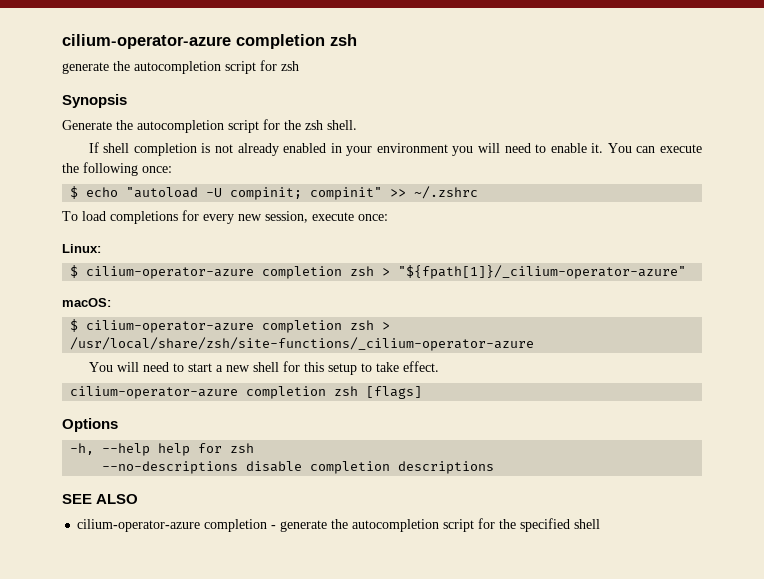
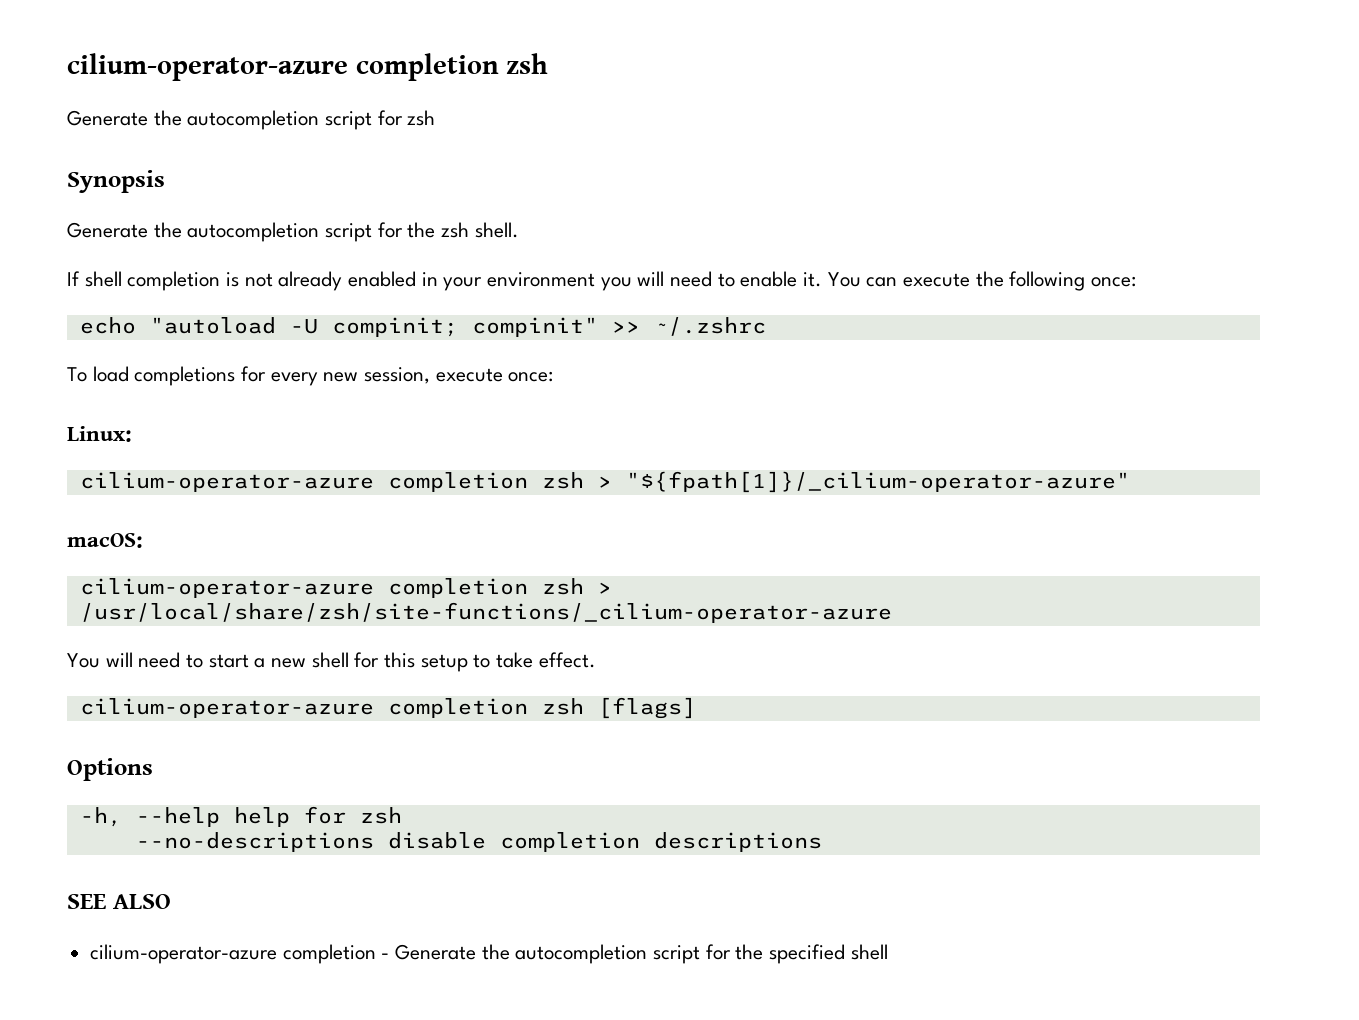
[62,62,109,74] generate -> [67,110,148,126] Generate
[70,186,79,199] $ -> (1137, 281) none
[70,265,79,278] $ -> (132, 434) none
[70,319,79,332] $ -> (143, 540) none
[280,520,328,532] generate -> [395,944,477,960] Generate

